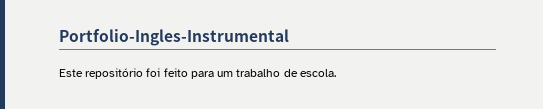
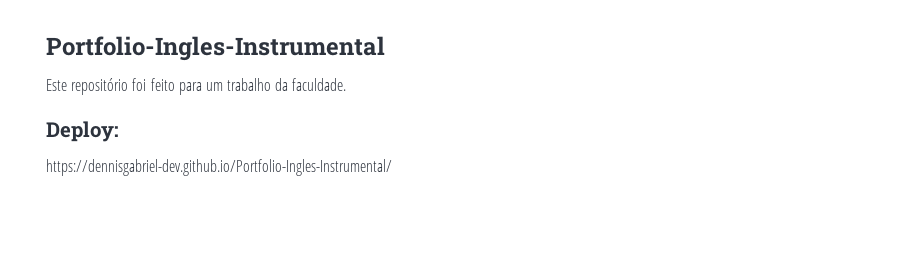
[283,69,336,77] de escola. -> [275,78,347,91] [46,121,119,142] [46,159,392,176] da faculdade. // Deploy: // https://dennisgabriel-dev.github.io/Portfolio-Ingles-Instrumental/

